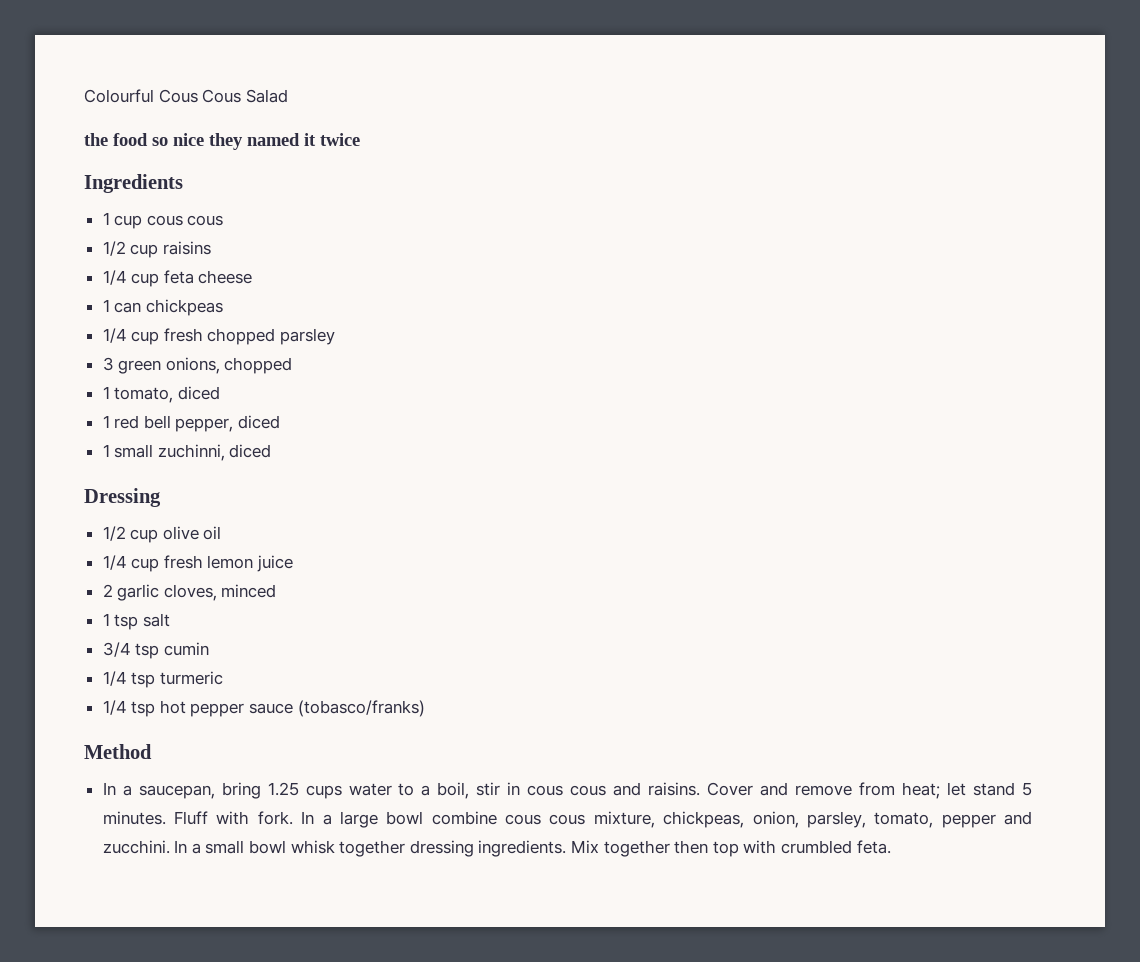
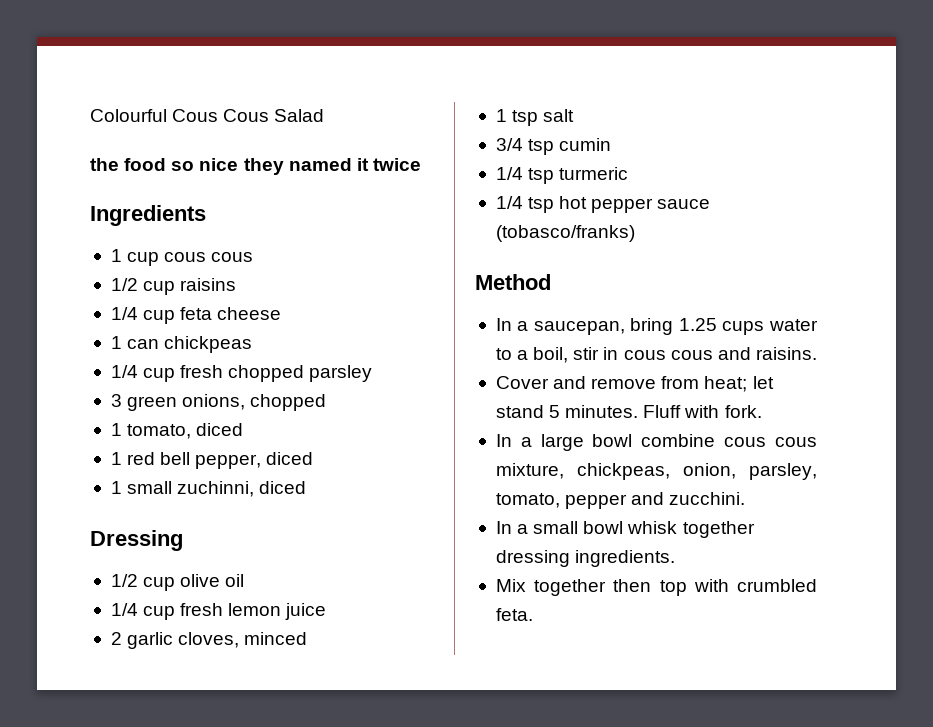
(701, 789) none -> (817, 353) //
(293, 818) none -> (762, 411) //
(170, 847) none -> (746, 498) //
(567, 848) none -> (676, 558) //

